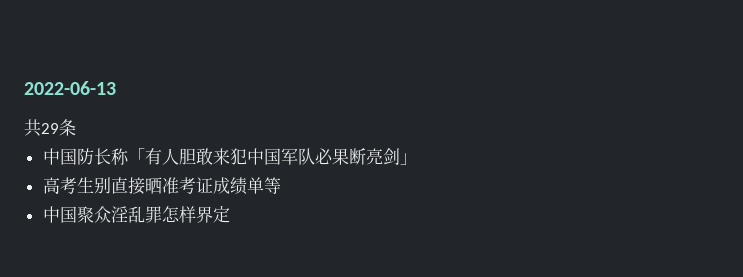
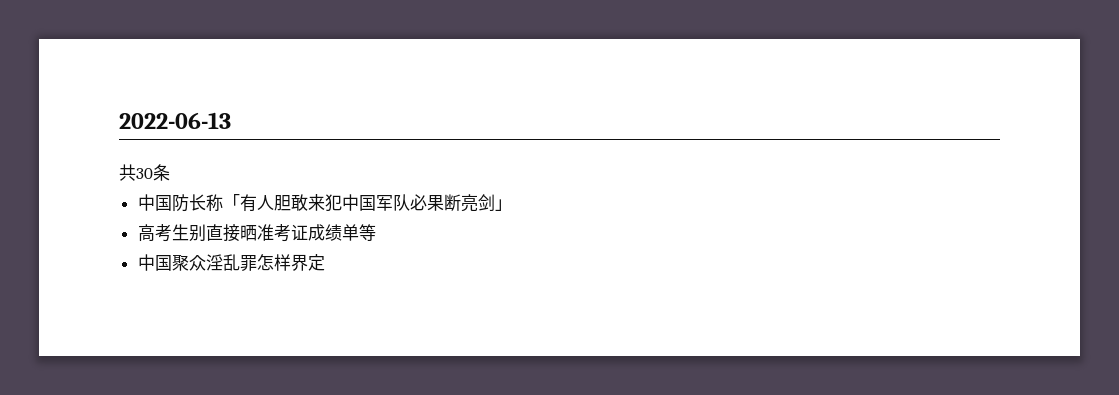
[41,123,59,134] 29 -> [136,168,153,179] 30

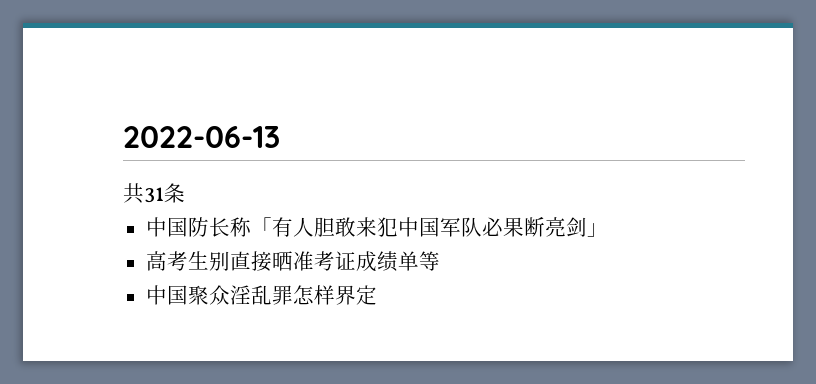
[136,168,153,179] 30 -> [144,187,164,203] 31

